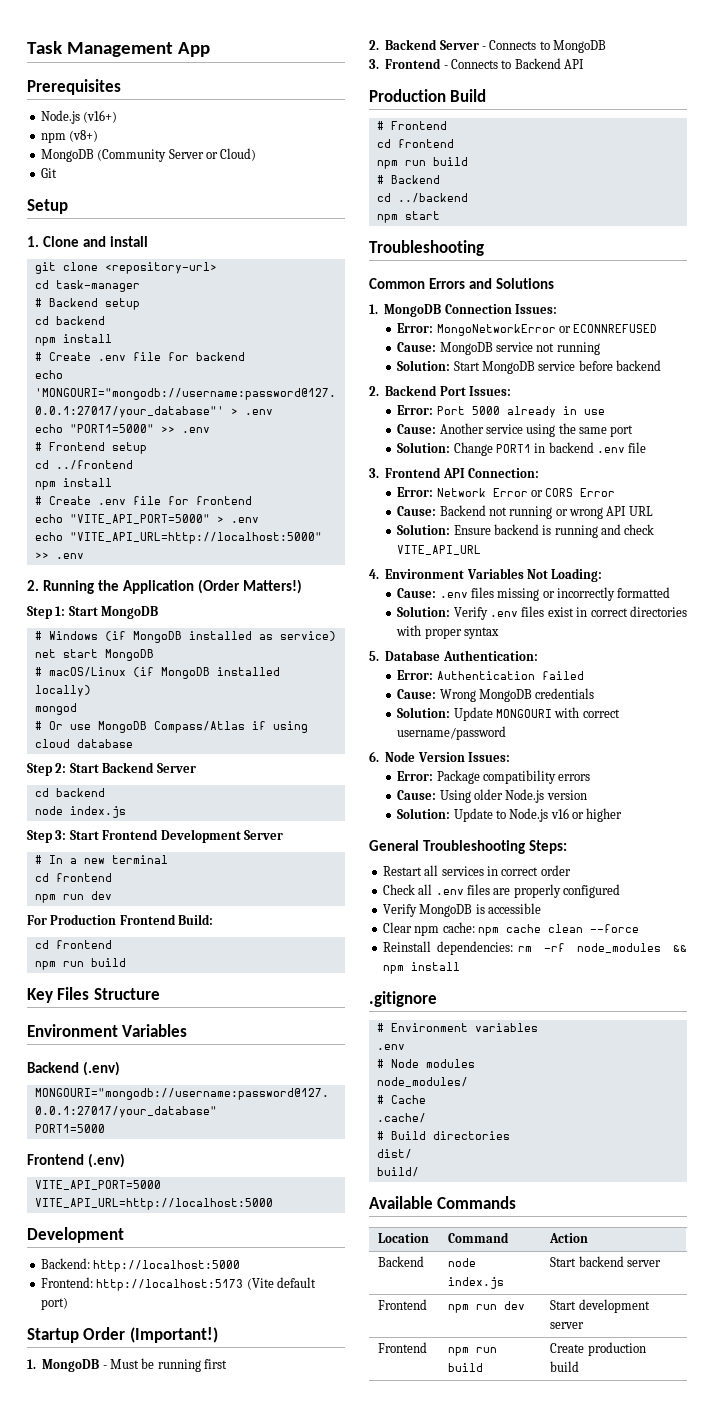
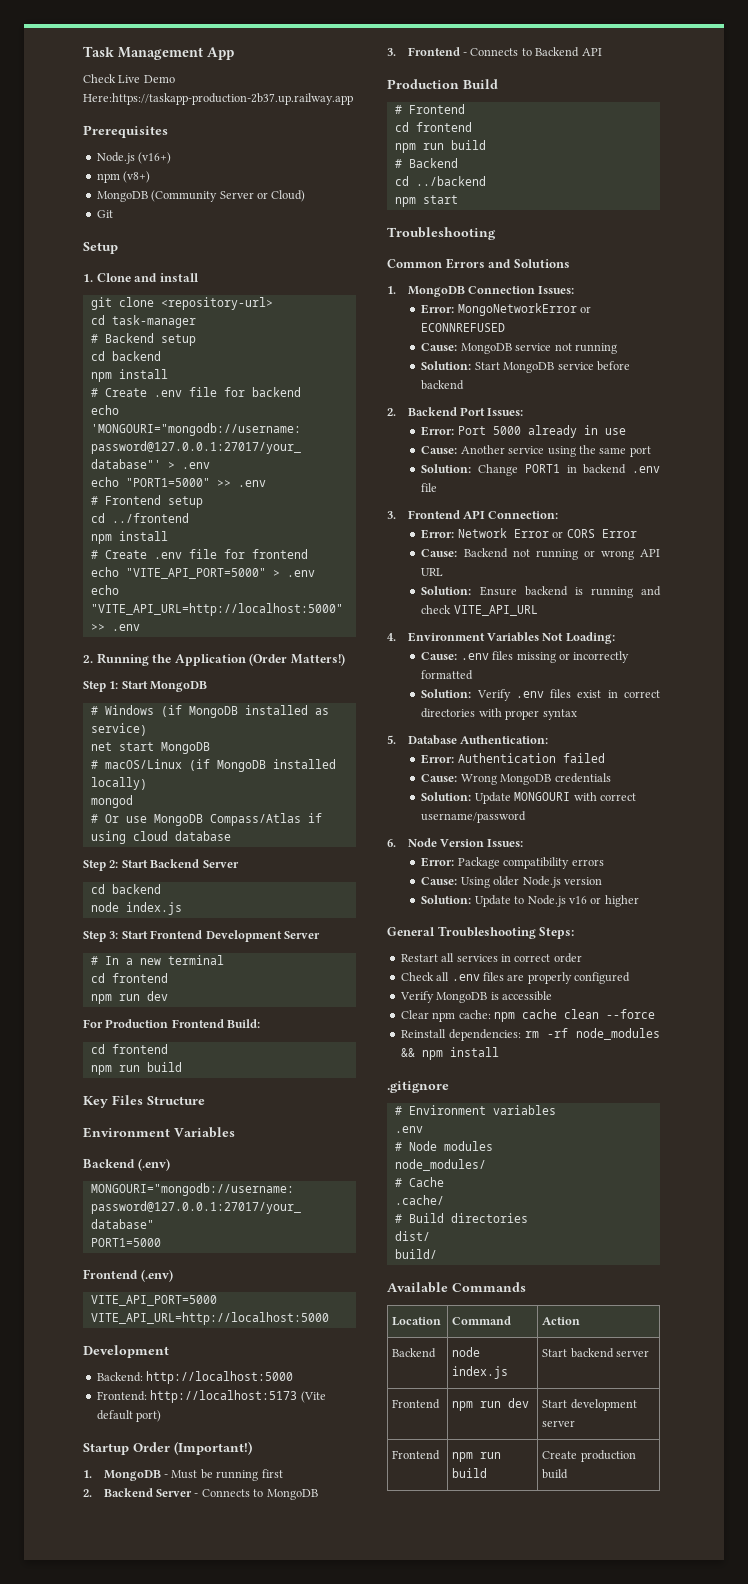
(210, 49) none -> [83,74,175,83] [83,93,353,105] // Check Live Demo Here:https://taskapp-production-2b37.up.railway.app

